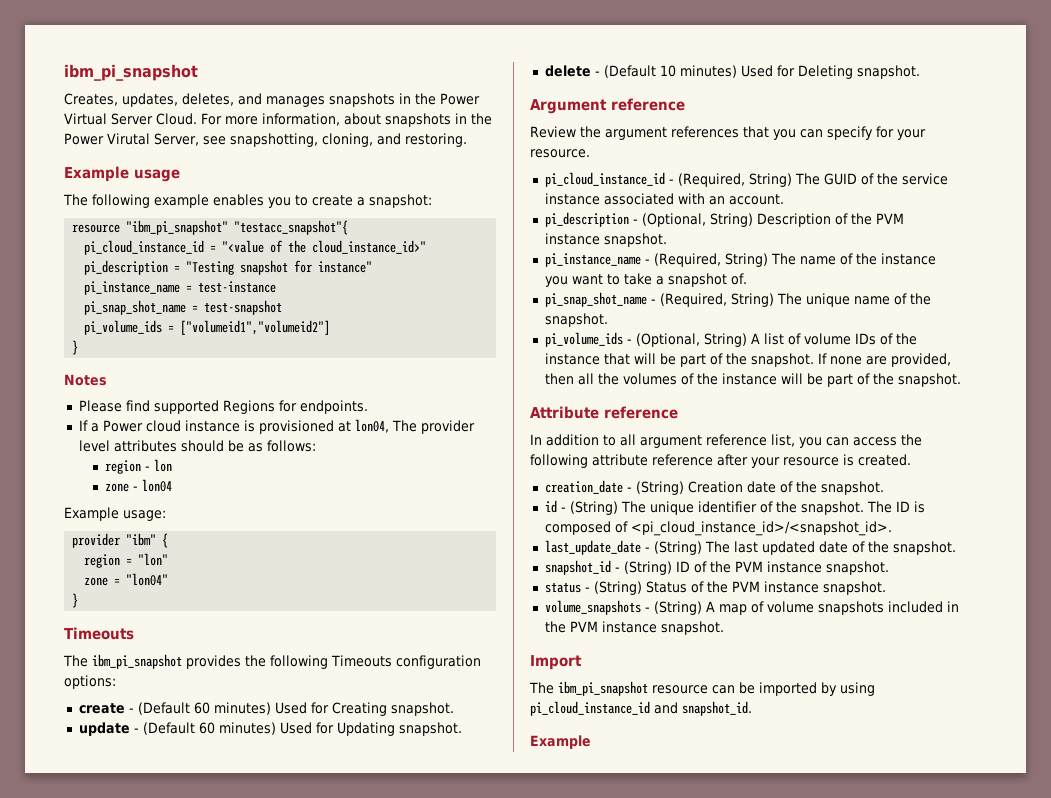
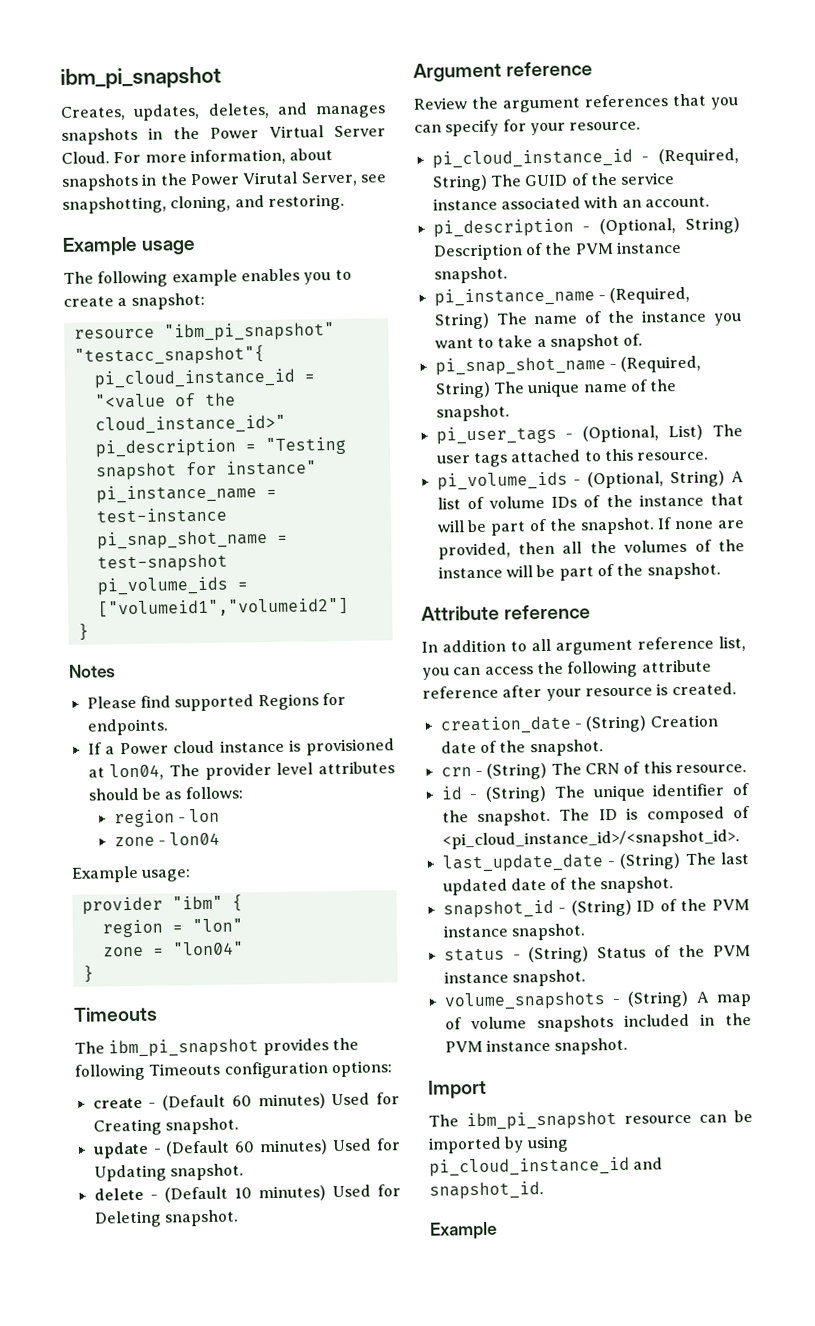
(608, 320) none -> [435,424,743,445] [435,448,710,468] // pi_user_tags - (Optional, List) The user tags attached to this resource.
(884, 488) none -> [440,761,747,780] // crn - (String) The CRN of this resource.

